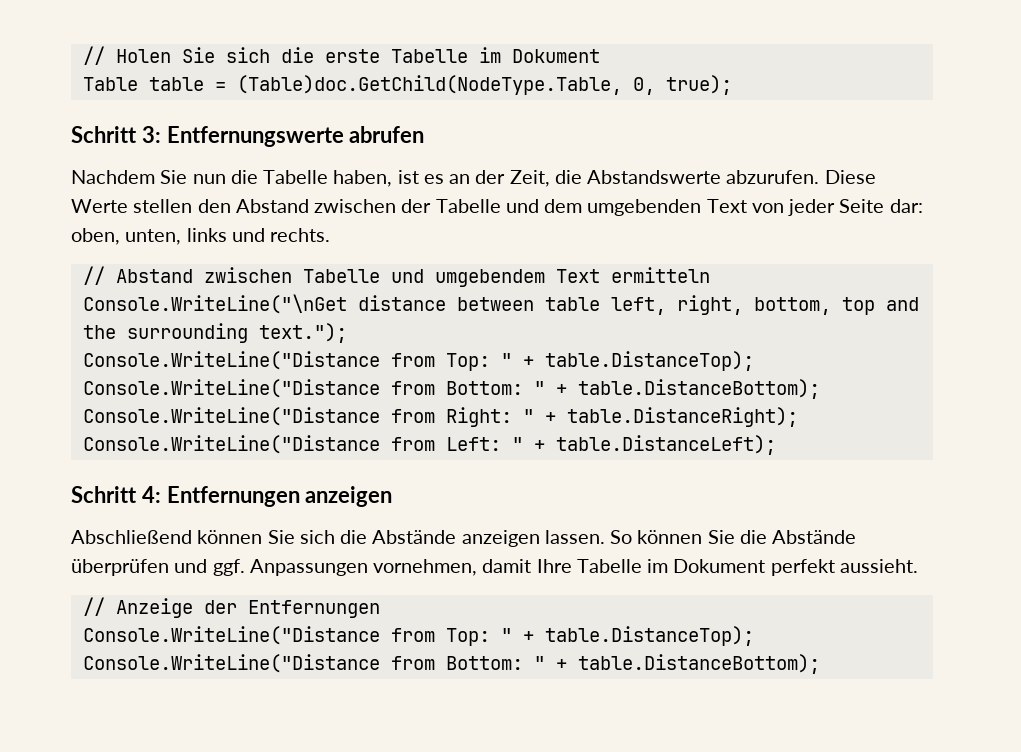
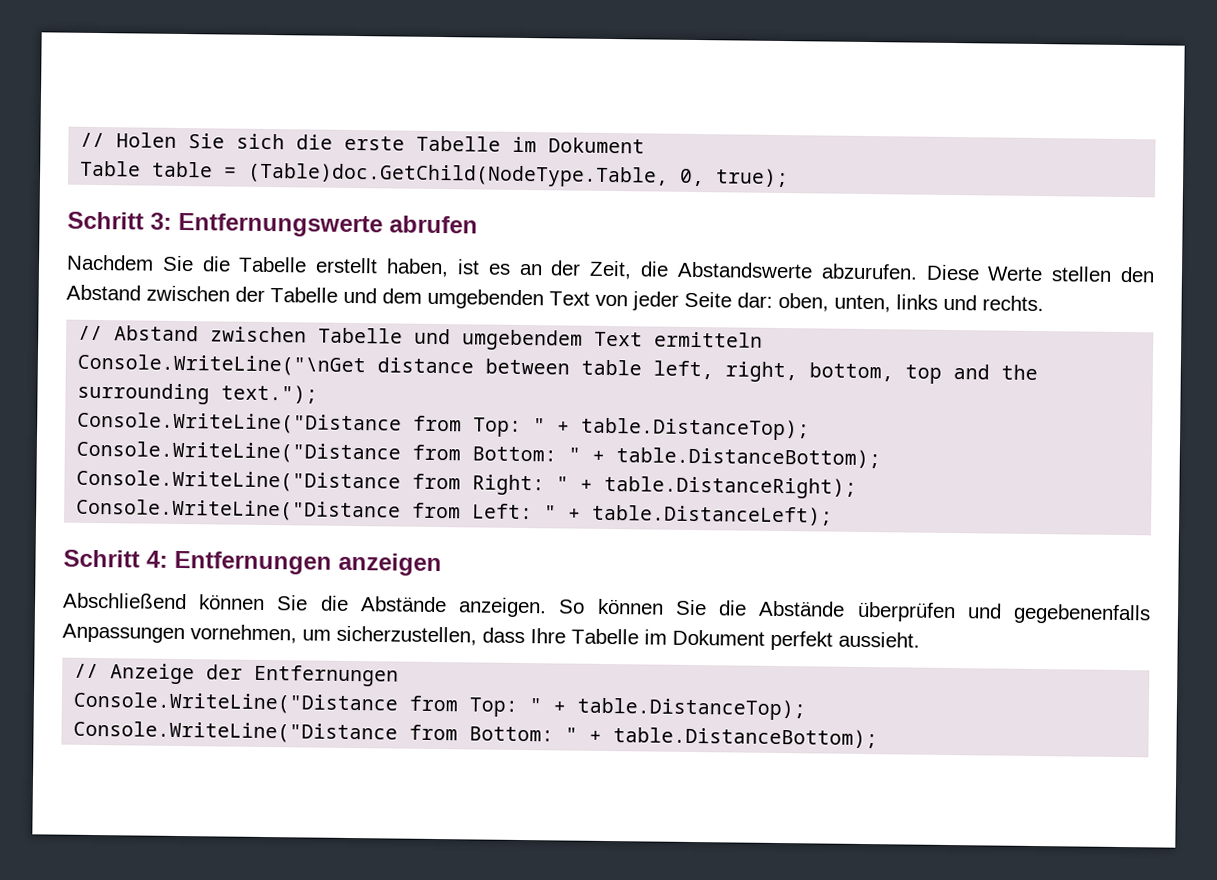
[192,174,226,184] nun -> (194, 263) none
(329, 177) none -> [315,257,379,274] erstellt
[299,530,605,547] sich die Abstände anzeigen lassen. -> [319,595,548,618] die Abstände anzeigen.
[212,559,245,576] ggf. -> [1013,603,1152,625] gegebenenfalls
[482,559,532,573] damit -> [302,625,525,646] um sicherzustellen, dass

